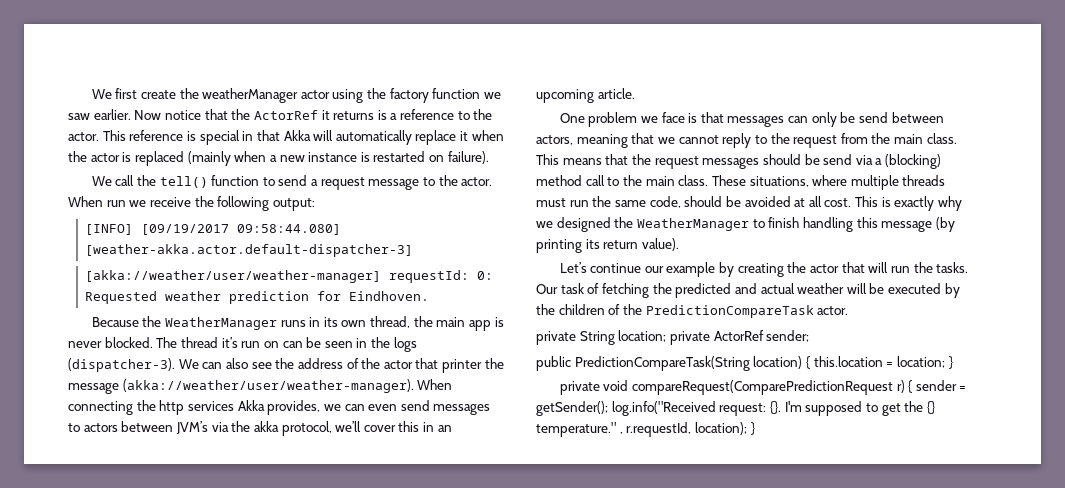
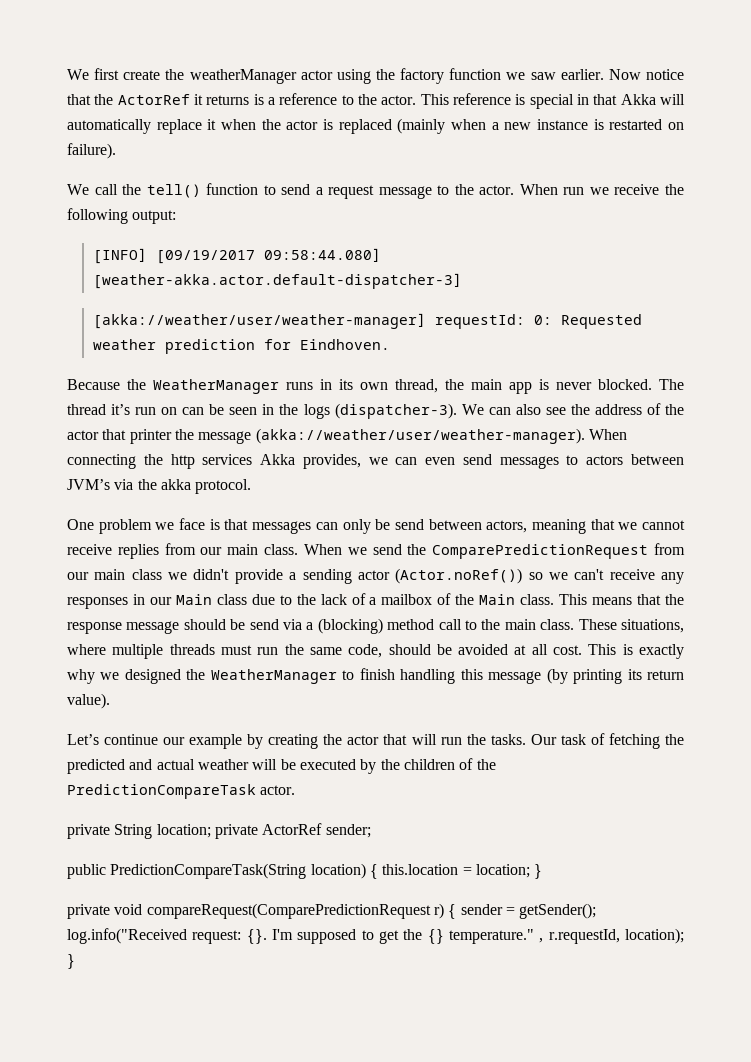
[281,421,452,436] [536,88,635,103] protocol, we’ll cover this in an upcoming article. -> [195,479,252,494] protocol.
[722,133,924,148] reply to the request from the main -> [67,543,685,559] [67,568,684,584] [67,593,516,609] receive replies from our main class. When we send the ComparePredictionRequest from our main class we didn't provide a sending actor (Actor.noRef()) so we can't receive any responses in our Main class due to the lack of a mailbox of the Main
[654,156,760,169] request messages -> [67,621,180,634] response message

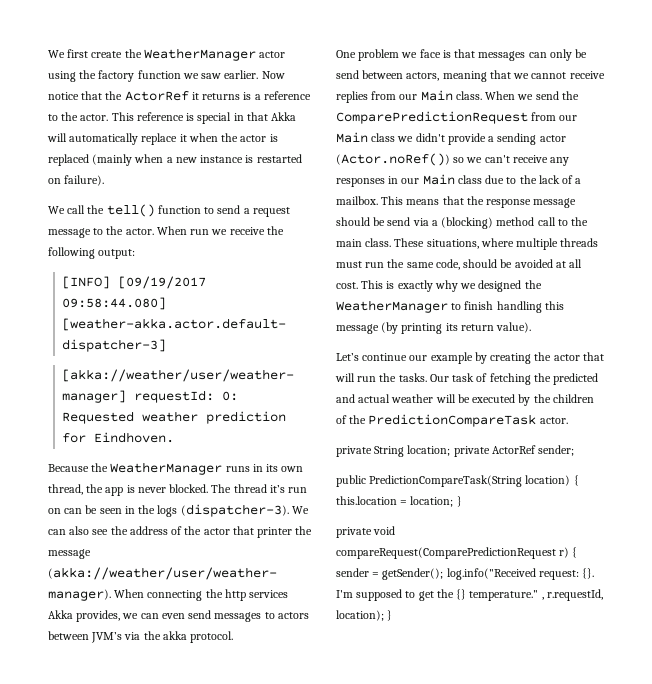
[189,69,297,84] weatherManager -> [143,48,256,61] WeatherManager
[471,379,502,390] main -> (104, 488) none
[227,544,259,555] main -> [420,90,453,101] Main
[94,569,126,580] main -> [336,132,368,143] Main
[381,593,555,605] mailbox of the Main class. -> [336,196,378,205] mailbox.

